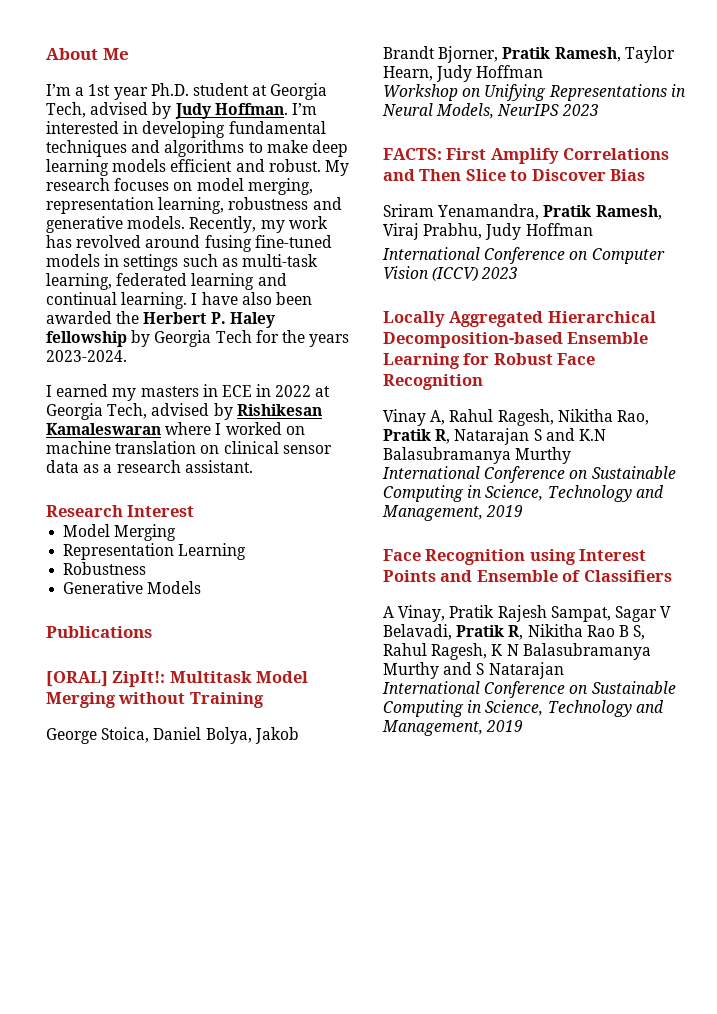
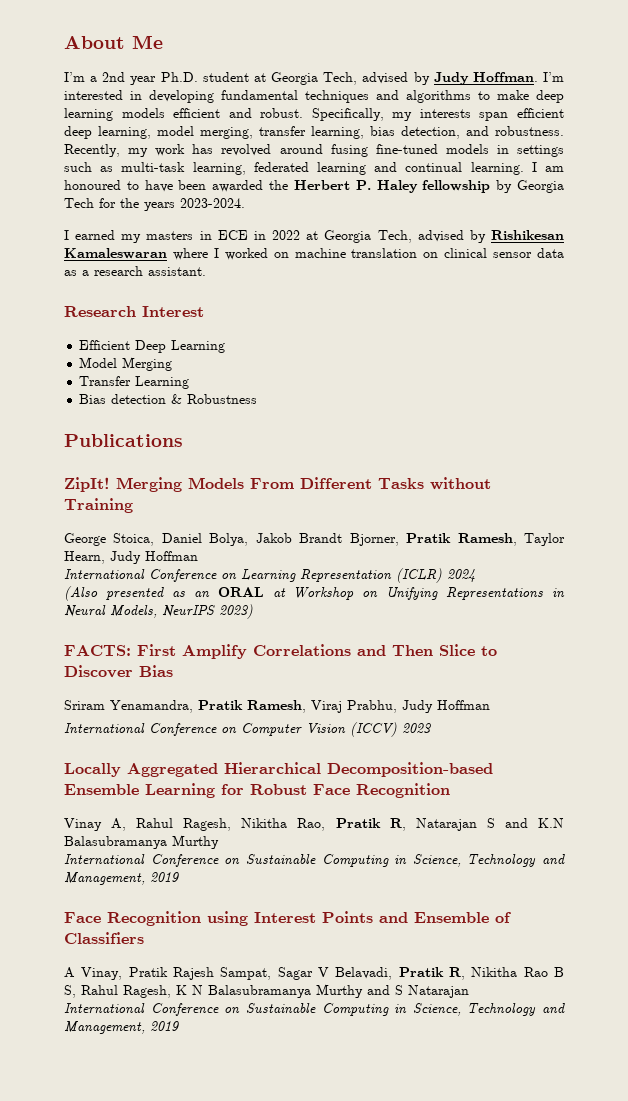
[88,84,111,96] 1st -> [102,72,126,82] 2nd
[324,160,349,176] [46,178,313,195] [46,197,342,214] [46,216,186,233] My research focuses on model merging, representation learning, robustness and generative models. -> [311,108,564,121] [64,126,564,139] Specifically, my interests span efficient deep learning, model merging, transfer learning, bias detection, and robustness.
[201,292,272,305] have also -> [545,166,564,172] [64,180,173,192] am honoured to have
(195, 511) none -> [79,340,226,353] // Efficient Deep Learning
[63,543,247,560] Representation Learning // -> [79,376,190,389] [79,394,183,404] Transfer Learning // Bias detection &
[63,581,202,594] // Generative Models -> (258, 399) none
[46,671,309,687] [46,692,116,708] [ORAL] ZipIt!: Multitask Model Merging -> [64,477,424,492] ZipIt! Merging Models From Different Tasks
(544, 71) none -> [64,568,475,583] [64,586,286,601] International Conference on Learning Representation (ICLR) 2024 // (Also presented as an ORAL at
[561,104,599,116] 2023 -> [219,604,253,619] 2023)

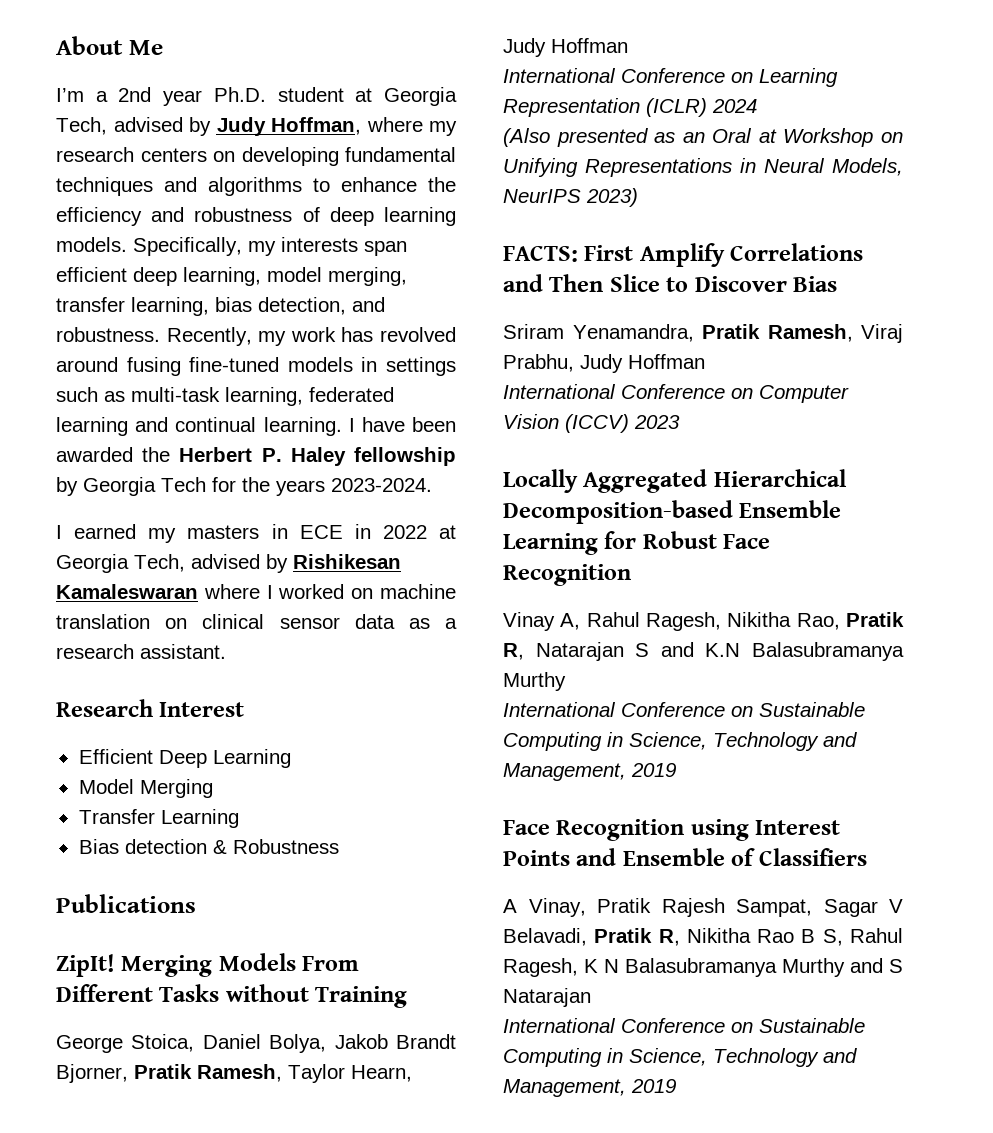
[472,72,564,82] [64,90,142,100] Hoffman. I’m interested in -> [271,117,457,136] [56,147,235,162] Hoffman, where my research centers on
[497,90,564,103] [64,108,304,121] make deep learning models efficient and robust. -> [341,177,456,192] [56,207,456,226] [56,237,127,252] enhance the efficiency and robustness of deep learning models.
[545,166,564,172] [64,180,139,190] am honoured to -> (355, 425) none
[217,587,264,597] ORAL -> [712,128,753,143] Oral

